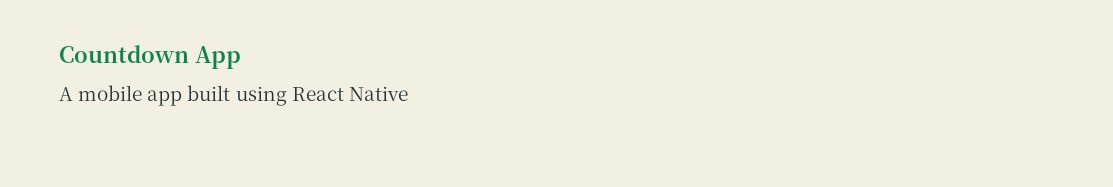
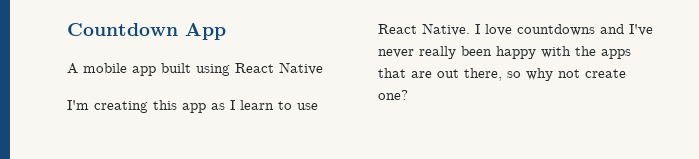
(408, 93) none -> [67,100,318,113] [378,23,653,36] [378,46,631,59] [378,68,626,81] [378,90,408,100] // I'm creating this app as I learn to use React Native. I love countdowns and I've never really been happy with the apps that are out there, so why not create one?

